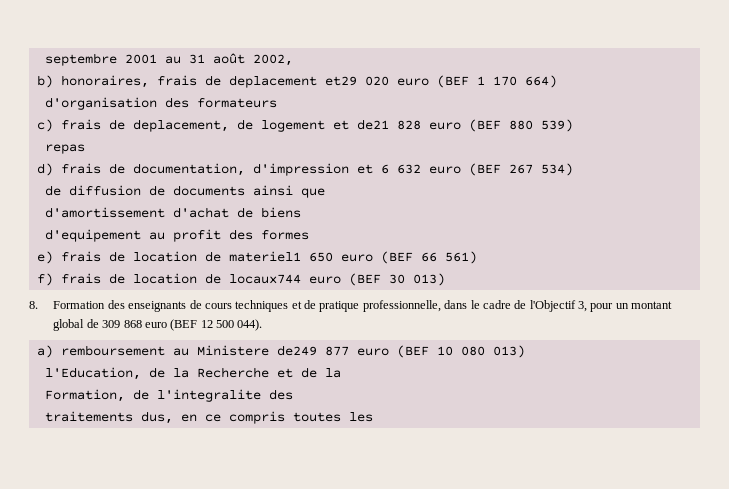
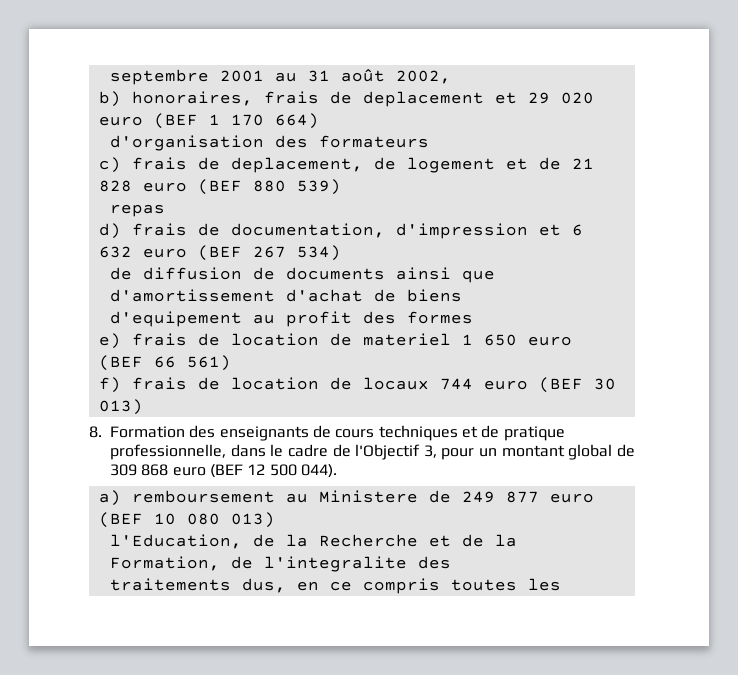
[324,76,357,86] et29 -> [494,92,550,104] et 29
[356,119,389,130] de21 -> [538,157,594,170] de 21
[228,251,301,262] materiel1 -> [362,333,473,346] materiel 1
[228,274,301,284] locaux744 -> [362,377,473,390] locaux 744
[276,345,317,356] de249 -> [428,490,495,503] de 249

